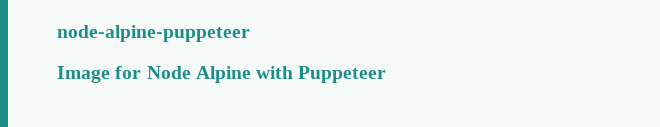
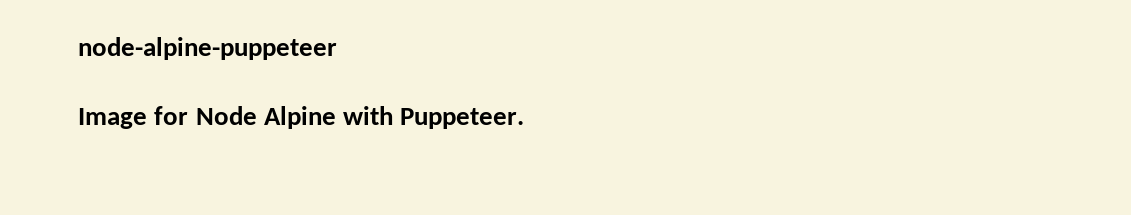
[298,66,387,83] Puppeteer -> [400,108,525,129] Puppeteer.

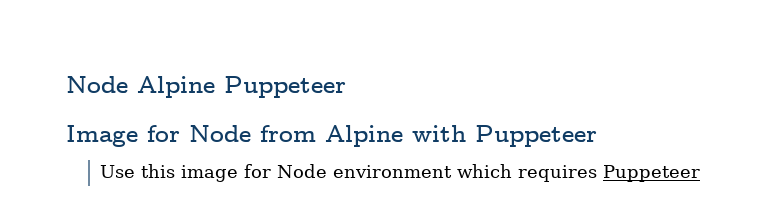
[78,37,337,60] node-alpine-puppeteer -> [66,76,346,98] Node Alpine Puppeteer
(257, 115) none -> [260,125,316,142] from
[400,108,525,129] Puppeteer. -> [475,125,597,147] [100,164,701,182] Puppeteer // Use this image for Node environment which requires Puppeteer

